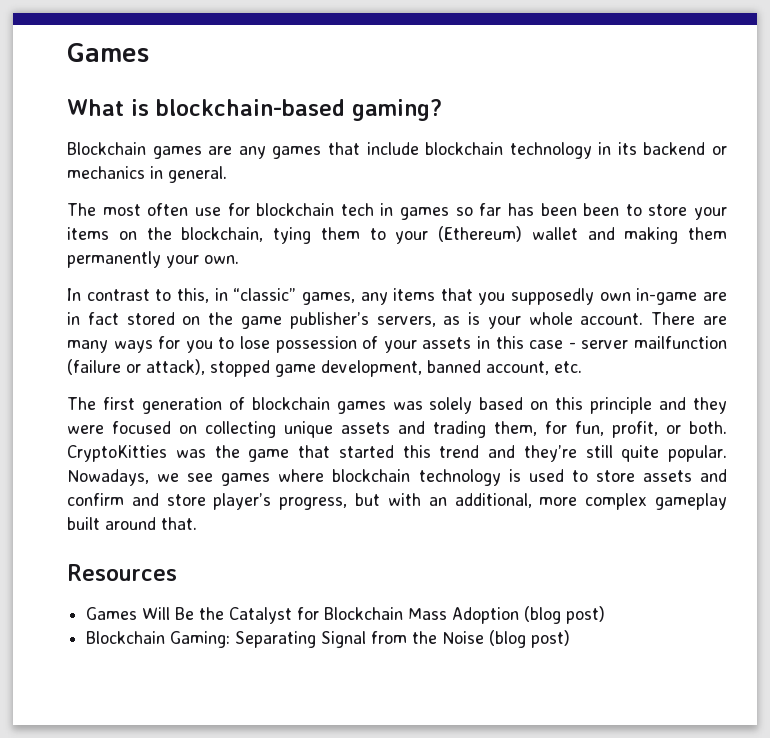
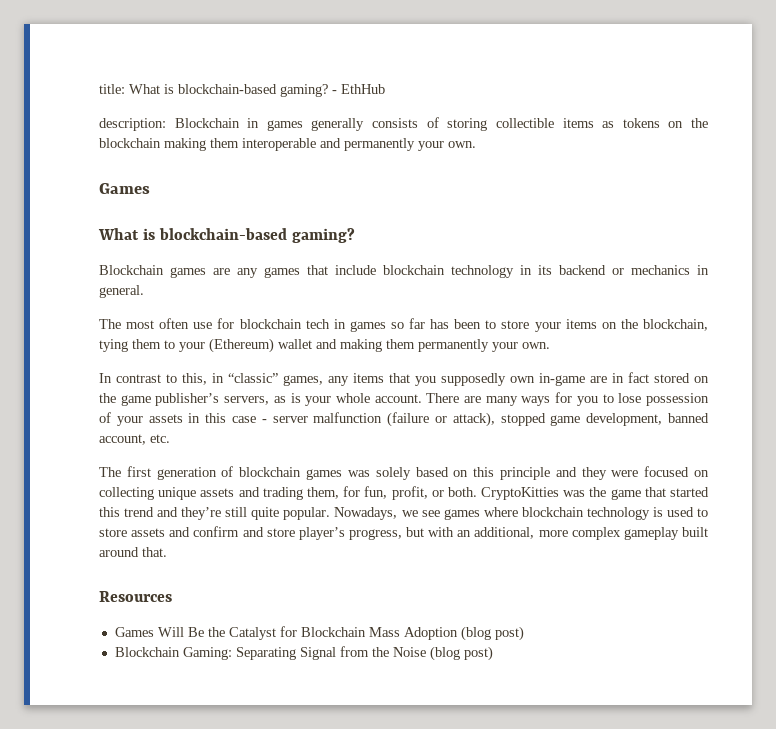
(67, 52) none -> [99,84,385,97] [99,117,709,131] [99,138,476,151] title: What is blockchain-based gaming? - EthHub // description: Blockchain in games generally consists of storing collectible items as tokens on the blockchain making them interoperable and permanently your own. //
[583,203,620,216] been -> (482, 324) none
[634,336,728,349] mailfunction -> [313,412,383,423] malfunction

